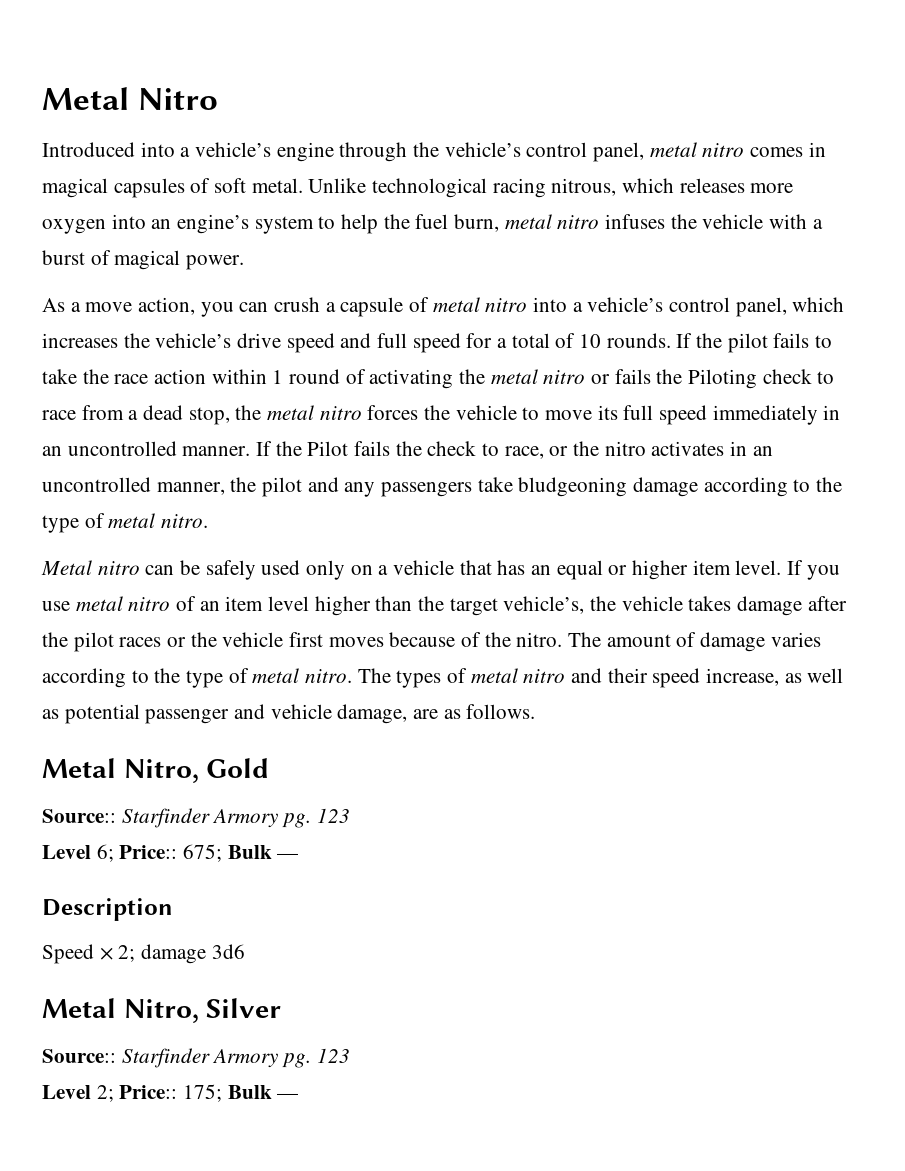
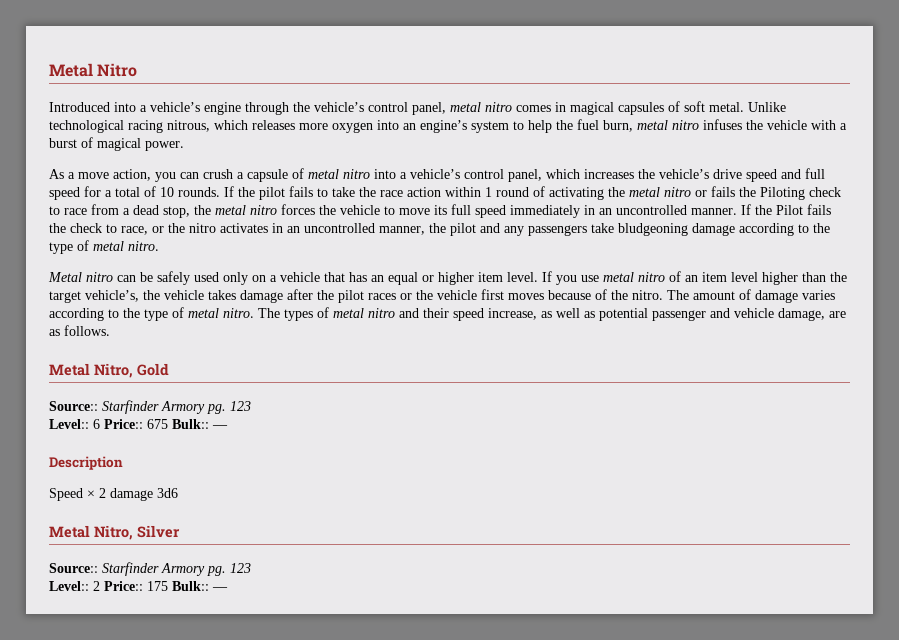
[42,844,272,862] Level 6; Price:: 675; Bulk -> [49,419,209,429] Level:: 6 Price:: 675 Bulk::
[118,945,136,962] 2; -> [99,488,106,498] 2
[42,1084,272,1102] Level 2; Price:: 175; Bulk -> [49,581,209,591] Level:: 2 Price:: 175 Bulk::

